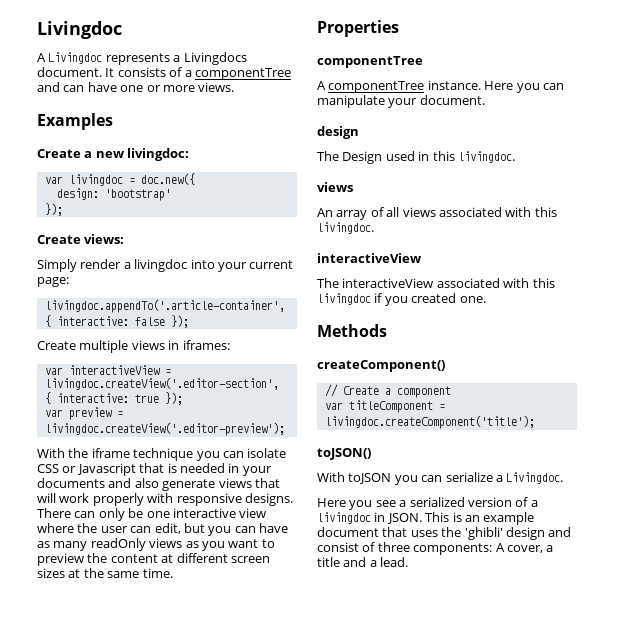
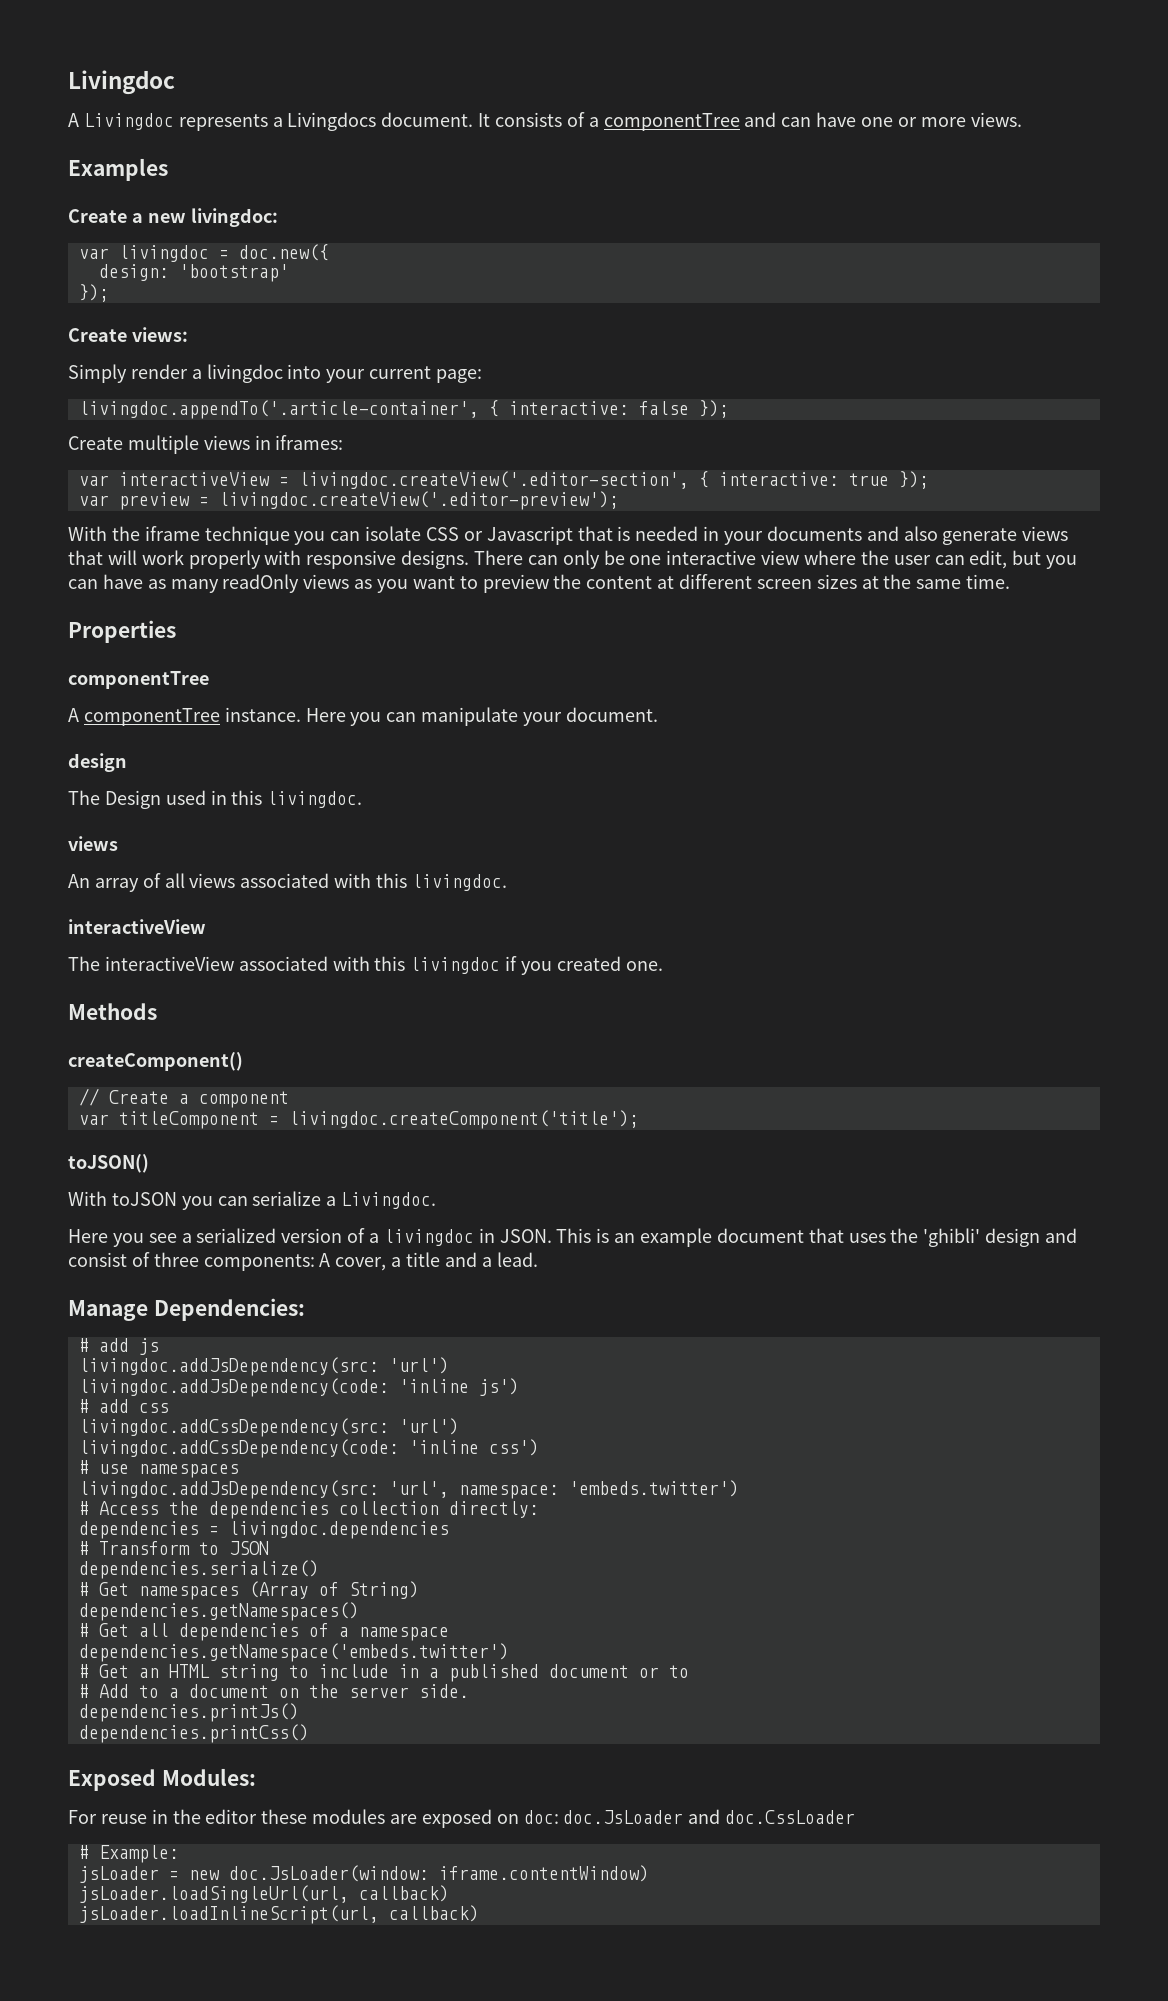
(409, 562) none -> [68,1298,305,1321] [78,1338,159,1355] [78,1357,449,1376] [78,1378,519,1397] [78,1399,169,1413] [78,1418,459,1437] [78,1439,539,1458] [78,1460,239,1478] [78,1480,739,1499] [78,1501,539,1519] [78,1521,449,1539] [78,1541,269,1555] [78,1560,319,1579] [78,1581,419,1600] [78,1602,359,1621] [78,1623,449,1641] [78,1643,509,1662] [78,1664,689,1682] [78,1684,469,1698] [78,1703,299,1722] [78,1724,309,1743] [68,1768,256,1791] [68,1809,856,1828] [78,1845,179,1863] [78,1865,649,1883] [78,1885,449,1903] [78,1905,479,1924] // Manage Dependencies: // # add js // livingdoc.addJsDependency(src: 'url') // livingdoc.addJsDependency(code: 'inline js') // # add css // livingdoc.addCssDependency(src: 'url') // livingdoc.addCssDependency(code: 'inline css') // # use namespaces // livingdoc.addJsDependency(src: 'url', namespace: 'embeds.twitter') // # Access the dependencies collection directly: // dependencies = livingdoc.dependencies // # Transform to JSON // dependencies.serialize() // # Get namespaces (Array of String) // dependencies.getNamespaces() // # Get all dependencies of a namespace // dependencies.getNamespace('embeds.twitter') // # Get an HTML string to include in a published document or to // # Add to a document on the server side. // dependencies.printJs() // dependencies.printCss() // Exposed Modules: // For reuse in the editor these modules are exposed on doc: doc.JsLoader and doc.CssLoader // # Example: // jsLoader = new doc.JsLoader(window: iframe.contentWindow) // jsLoader.loadSingleUrl(url, callback) // jsLoader.loadInlineScript(url, callback)

